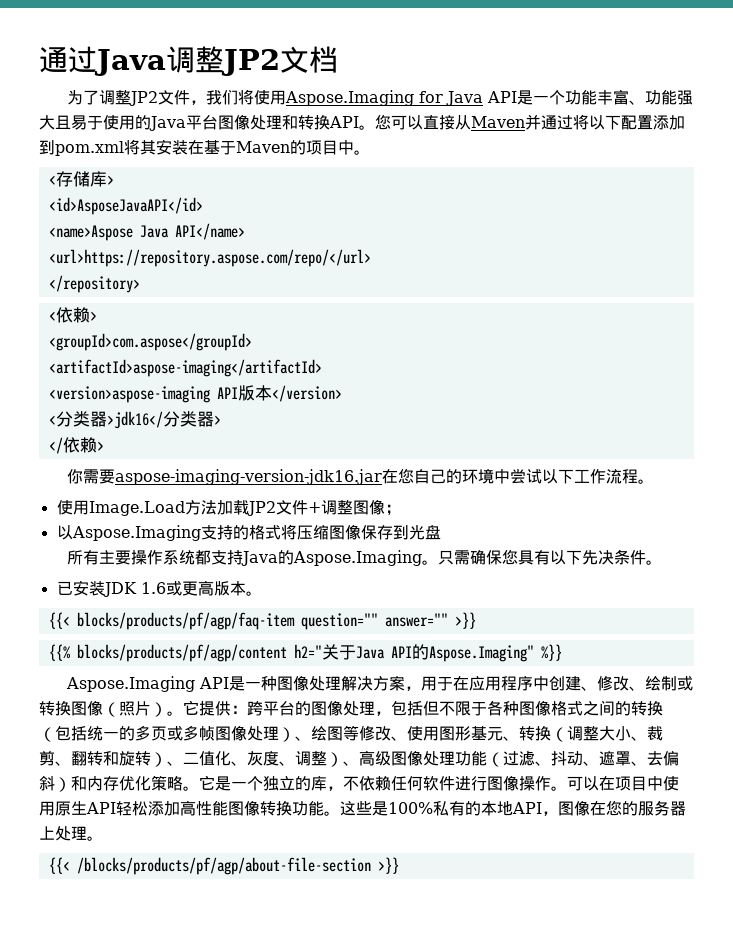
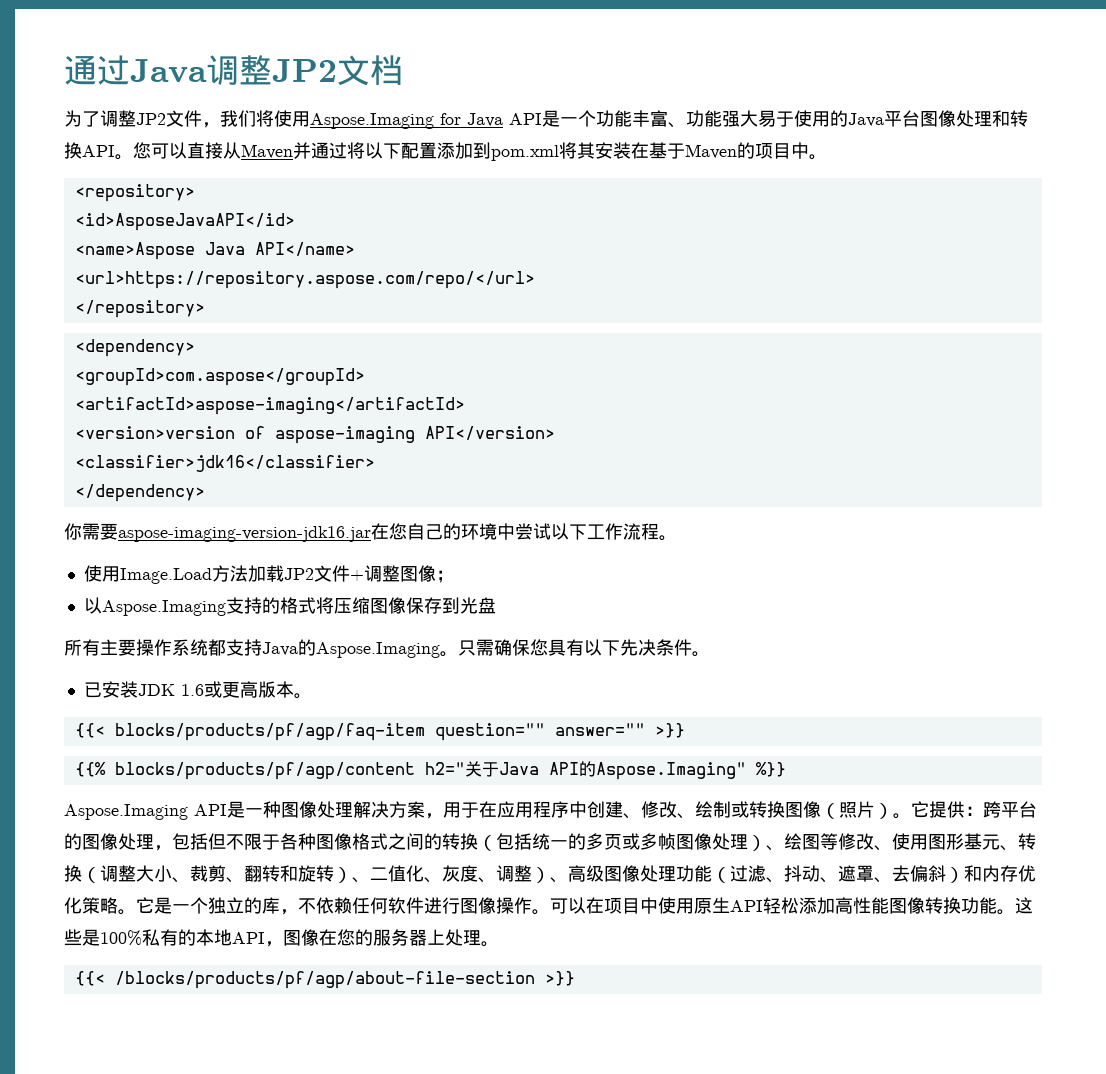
[55,115,71,129] 且 -> (758, 118) none
[48,171,114,187] <存储库> -> [74,184,195,202] <repository>
[48,307,97,323] <依赖> -> [74,339,195,357] <dependency>
[48,385,342,403] [48,411,221,429] [48,437,104,454] <version>aspose-imaging API版本</version> // <分类器>jdk16</分类器> // </依赖> -> [74,426,555,444] [74,455,375,472] [74,484,205,502] <version>version of aspose-imaging API</version> // <classifier>jdk16</classifier> // </dependency>

